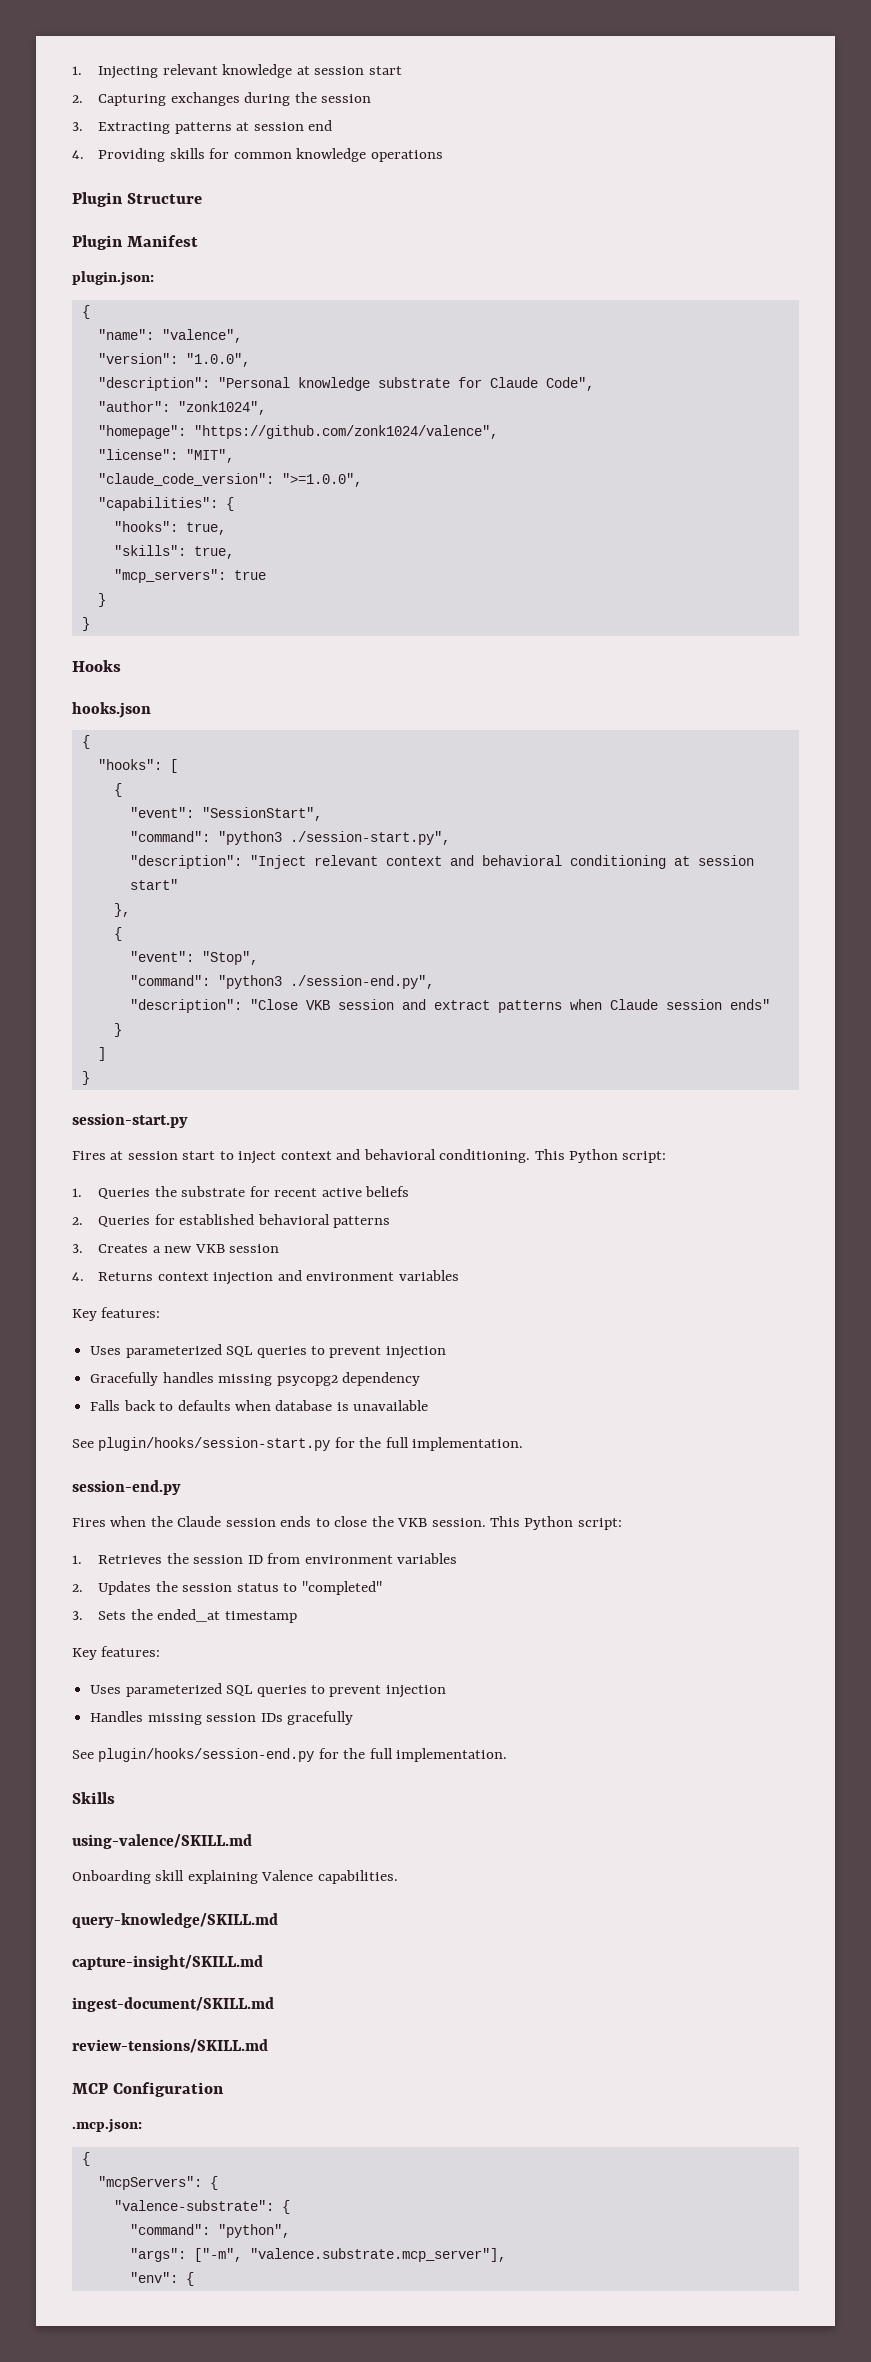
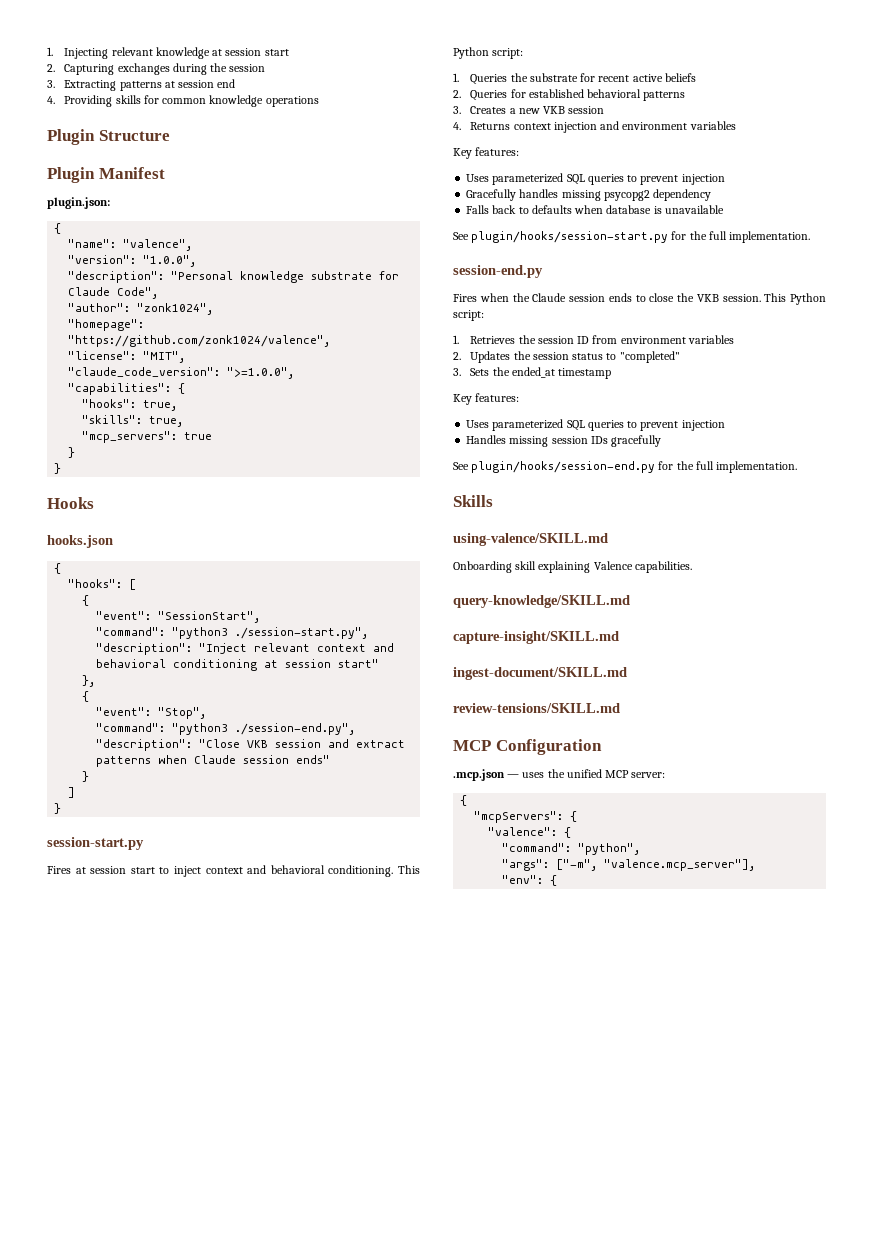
[72,2119,142,2133] .mcp.json: -> [453,769,666,781] .mcp.json — uses the unified MCP server:
[113,2200,274,2211] "valence-substrate": -> [488,827,558,836] "valence":
[249,2248,506,2262] "valence.substrate.mcp_server"], -> [604,859,756,871] "valence.mcp_server"],

